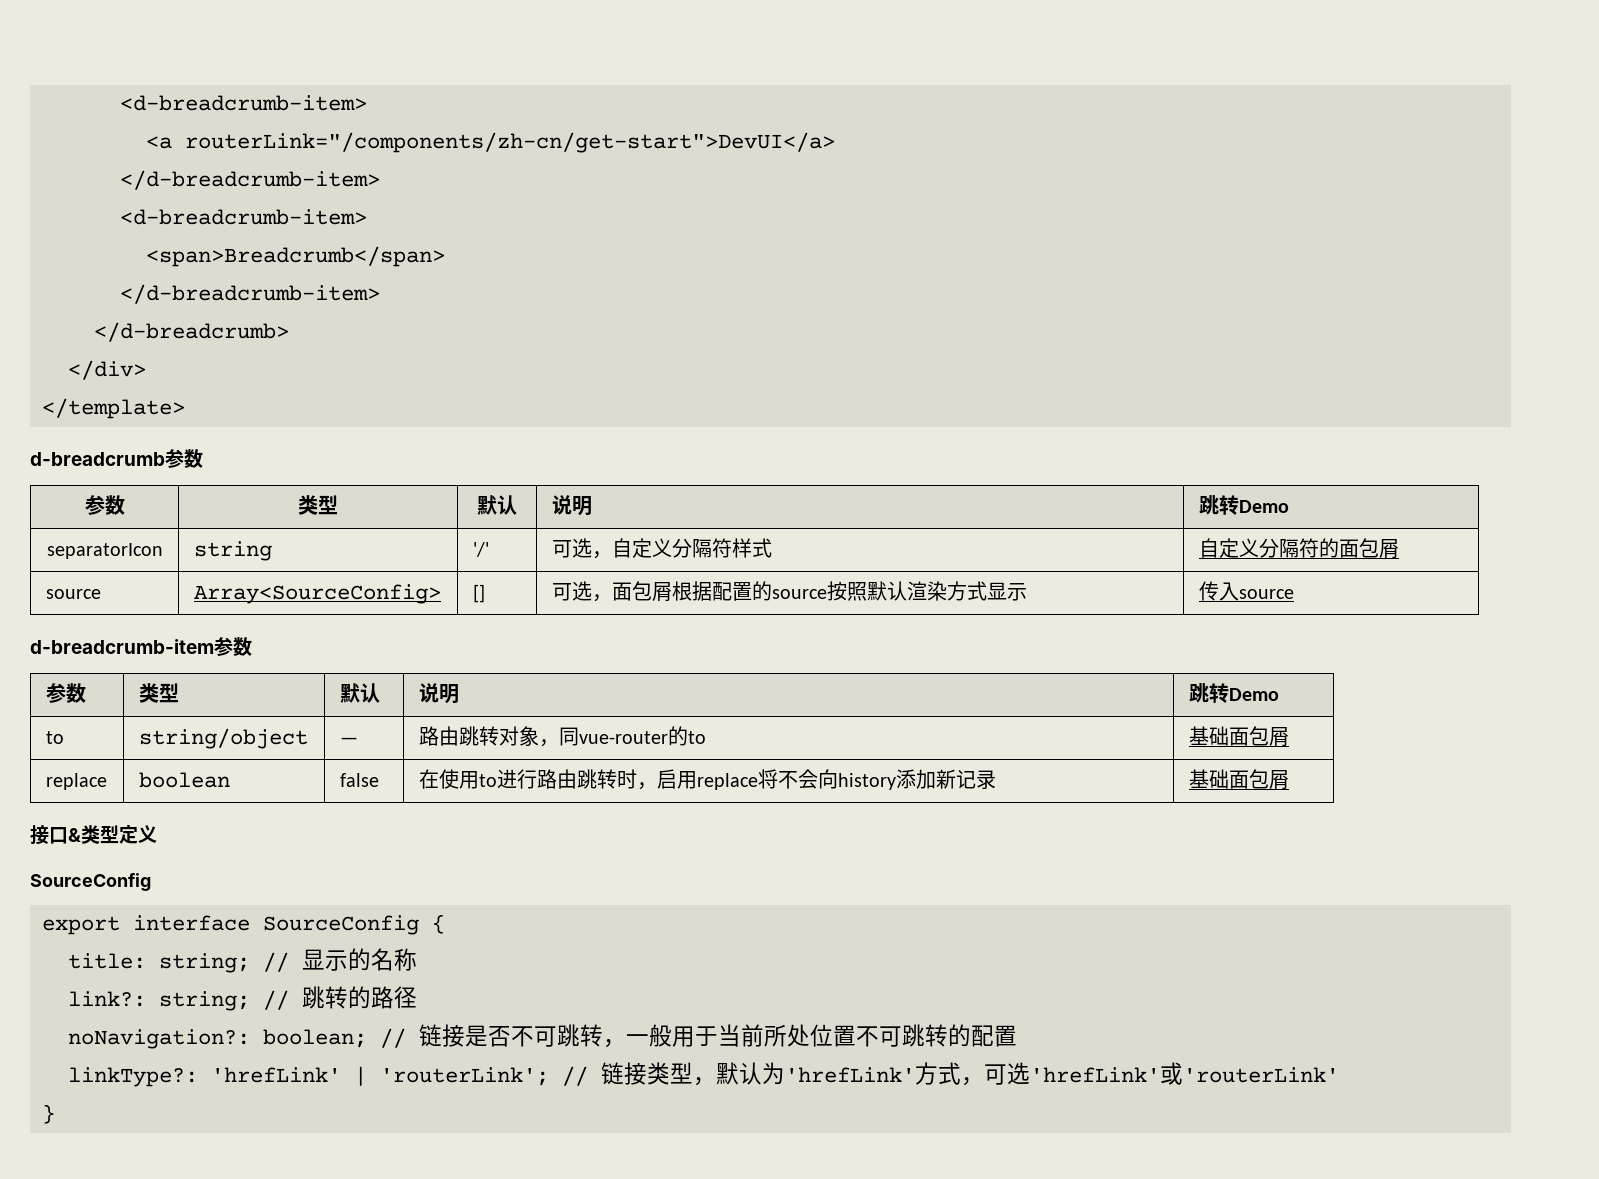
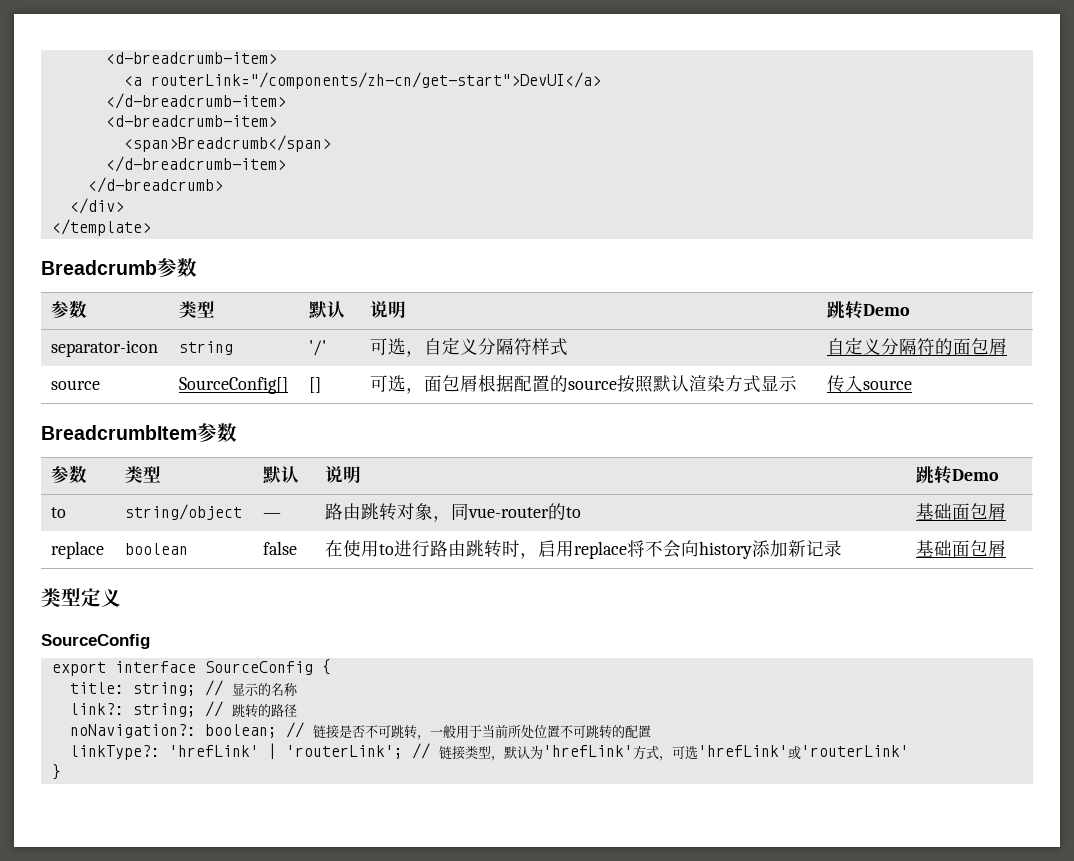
[30,449,203,468] [84,495,125,515] [298,495,338,515] [477,495,517,515] [551,495,592,516] [1198,495,1289,515] [46,543,163,559] d-breadcrumb参数 // 参数 | 类型 | 默认 | 说明 | 跳转Demo // separatorIcon -> [41,258,197,277] [51,300,88,319] [179,301,216,318] [309,301,346,319] [370,301,407,318] [827,301,911,319] [51,340,159,357] Breadcrumb参数 // 参数 | 类型 | 默认 | 说明 | 跳转Demo // separator-icon
[193,584,441,604] Array<SourceConfig> -> [179,377,289,394] SourceConfig[]
[30,639,214,654] d-breadcrumb-item -> [41,425,197,440] BreadcrumbItem
[30,825,81,845] 接口& -> (1007, 548) none

